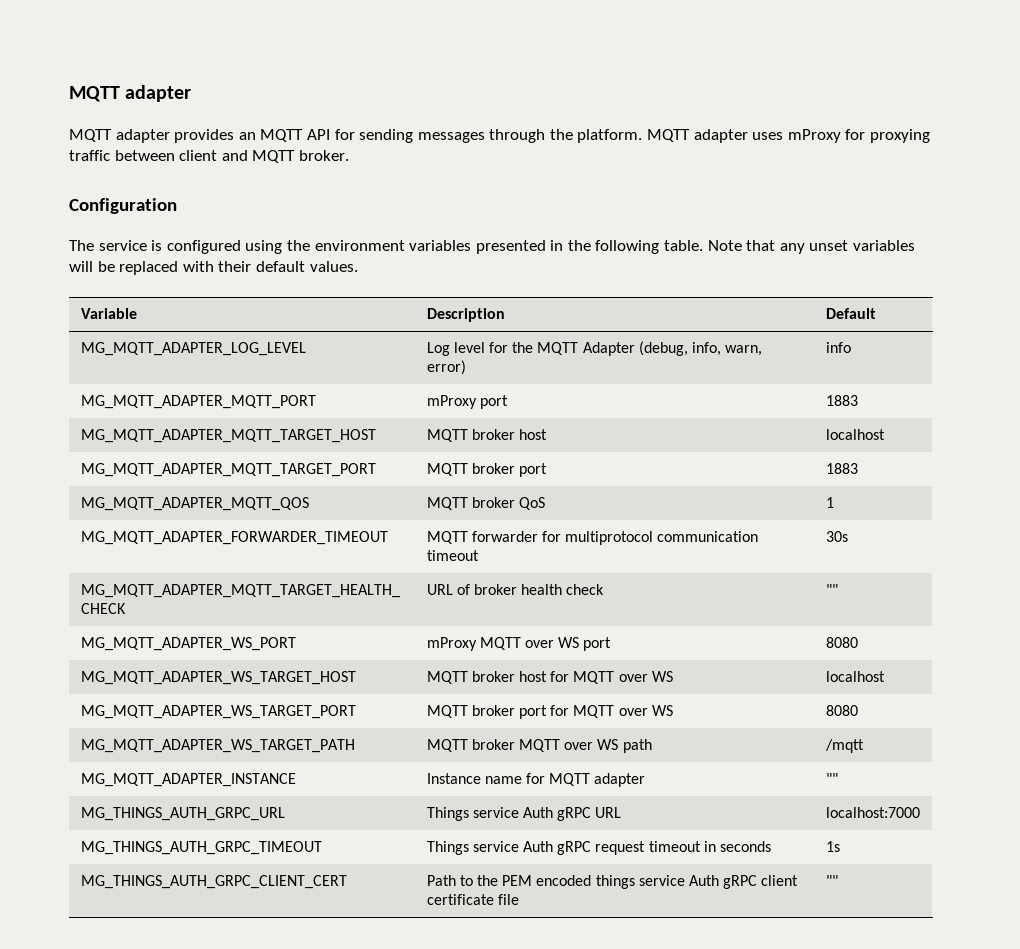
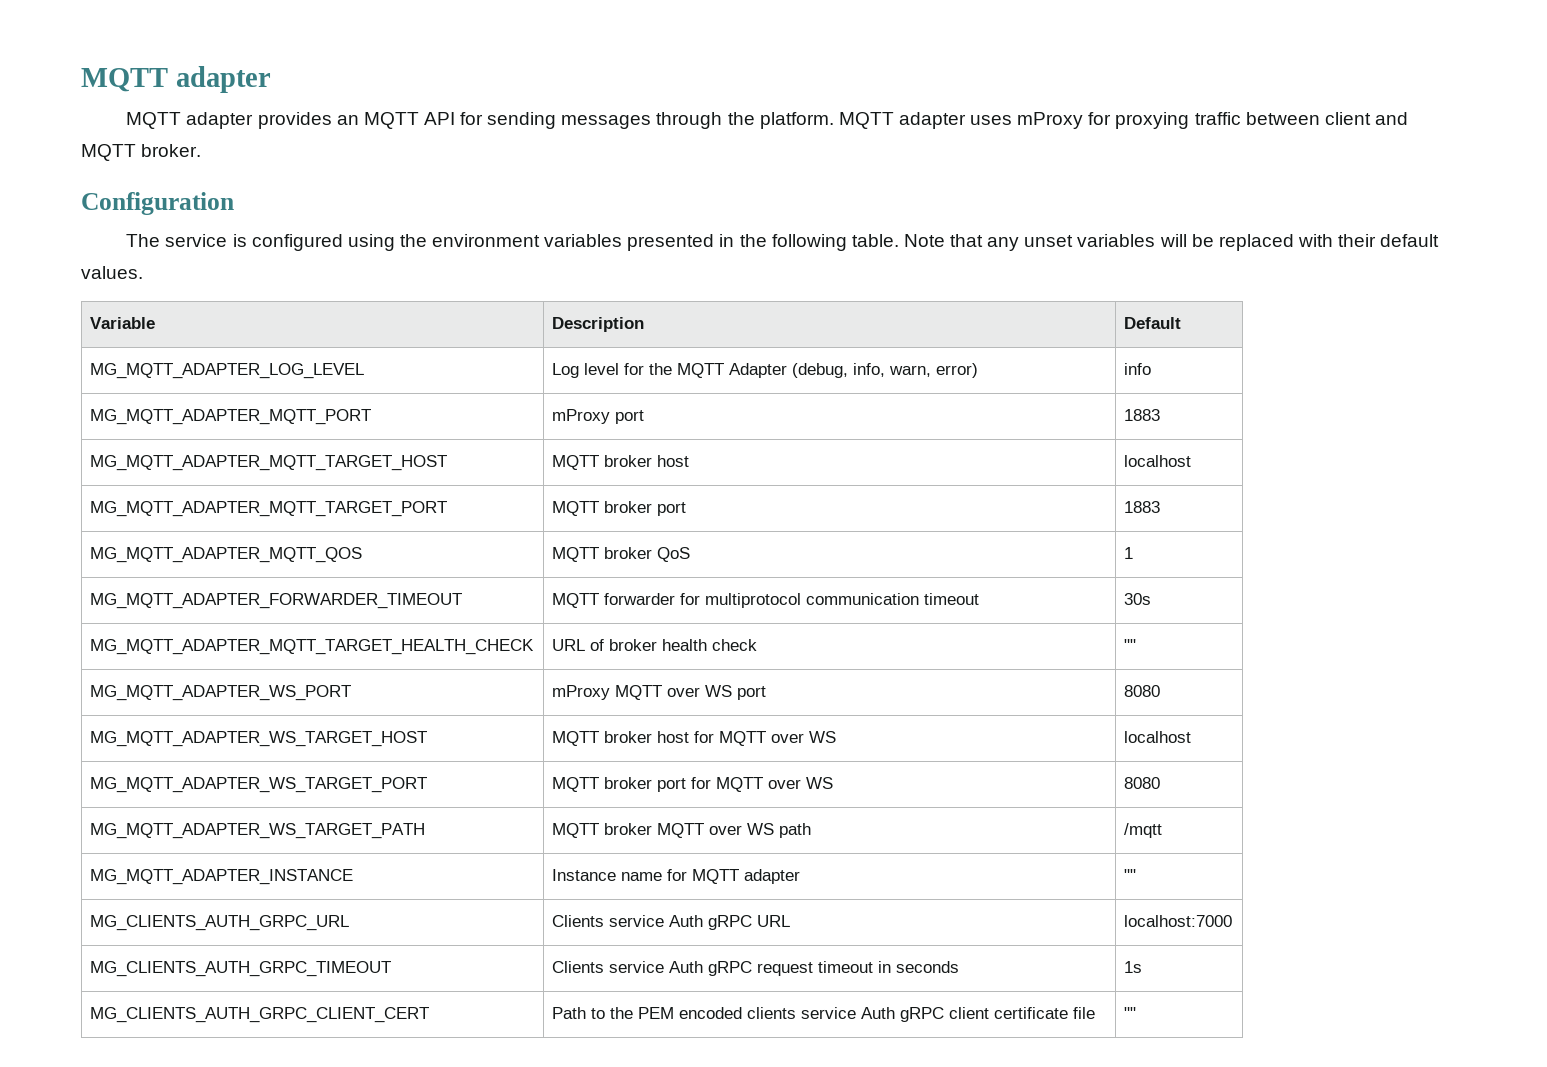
[80,807,285,821] [426,807,469,821] MG_THINGS_AUTH_GRPC_URL | Things -> [90,915,350,931] [552,915,605,927] MG_CLIENTS_AUTH_GRPC_URL | Clients
[80,841,322,855] [426,841,469,855] MG_THINGS_AUTH_GRPC_TIMEOUT | Things -> [90,961,392,977] [552,961,605,973] MG_CLIENTS_AUTH_GRPC_TIMEOUT | Clients
[80,875,347,889] MG_THINGS_AUTH_GRPC_CLIENT_CERT -> [90,1007,430,1023] MG_CLIENTS_AUTH_GRPC_CLIENT_CERT
[595,875,635,889] things -> [747,1007,797,1019] clients

